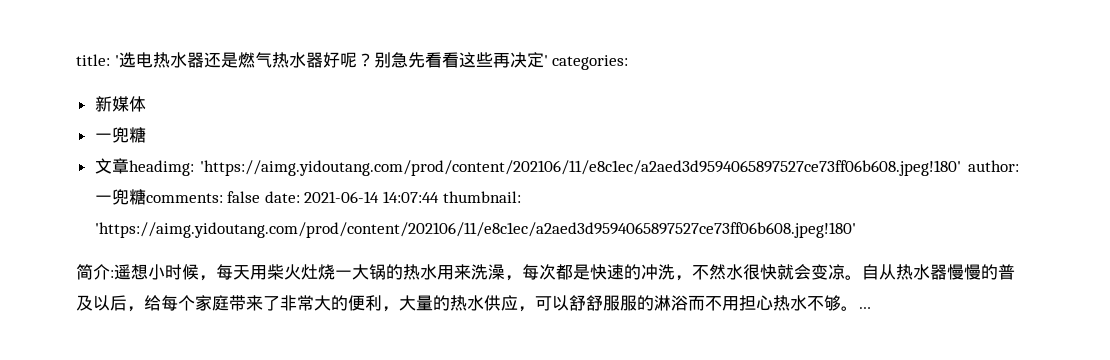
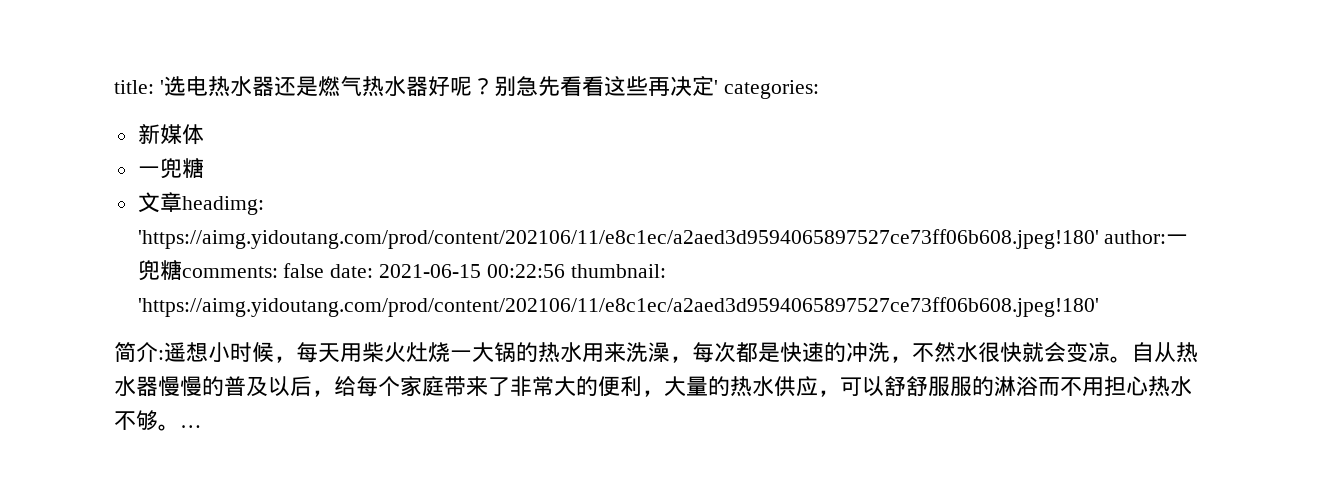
[304,191,440,203] 2021-06-14 14:07:44 -> [379,264,565,278] 2021-06-15 00:22:56

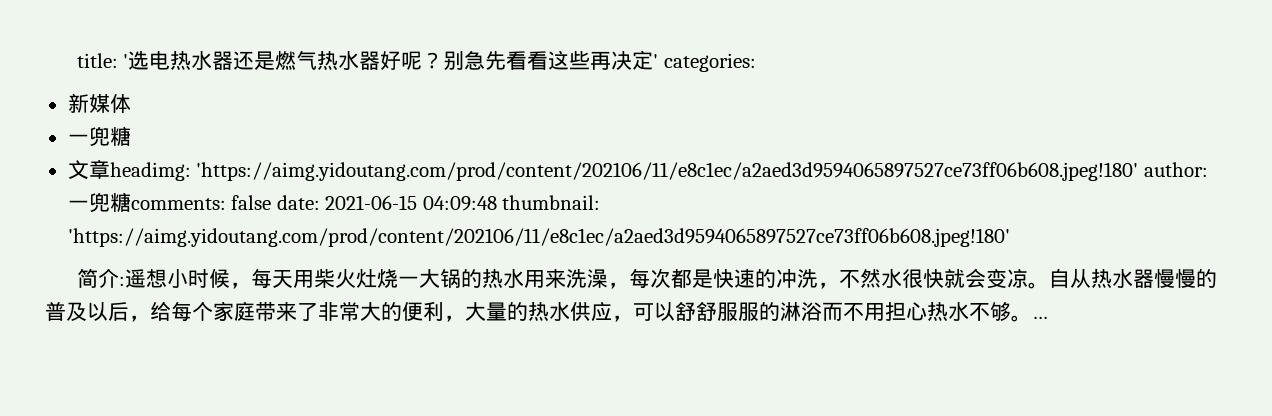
[486,264,565,278] 00:22:56 -> [422,196,497,211] 04:09:48

